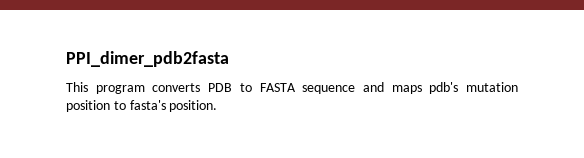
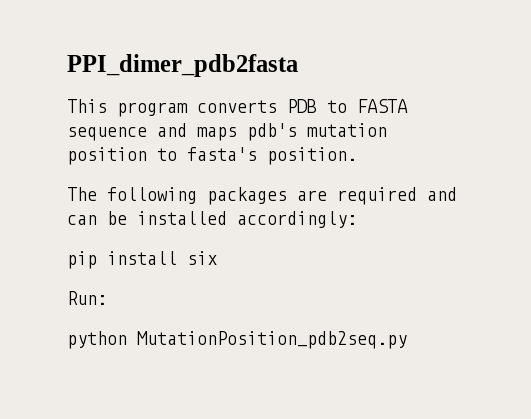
(218, 106) none -> [67,187,457,205] [67,211,357,228] [67,251,217,269] [67,291,107,305] [67,331,407,349] // The following packages are required and can be installed accordingly: // pip install six // Run: // python MutationPosition_pdb2seq.py

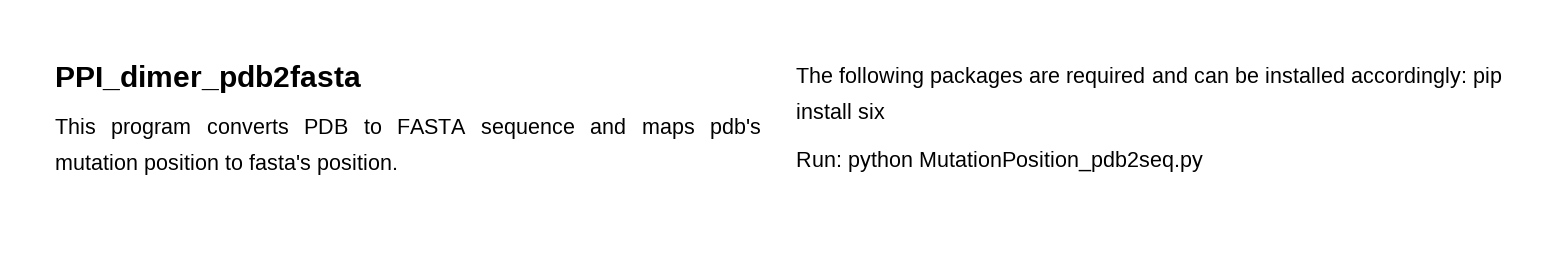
(357, 219) // -> (1467, 77) none
(107, 298) // -> (842, 159) none

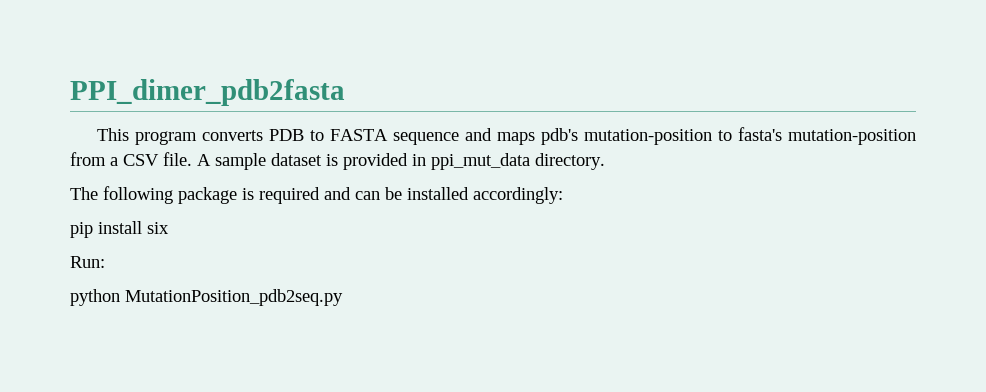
[55,154,398,175] mutation position to fasta's position. -> [583,127,917,145] [70,152,605,170] mutation-position to fasta's mutation-position from a CSV file. A sample dataset is provided in ppi_mut_data directory.
[930,67,1061,88] packages are -> [178,187,254,204] package is
(1467, 77) none -> (563, 195) //
(842, 159) none -> (105, 262) //

